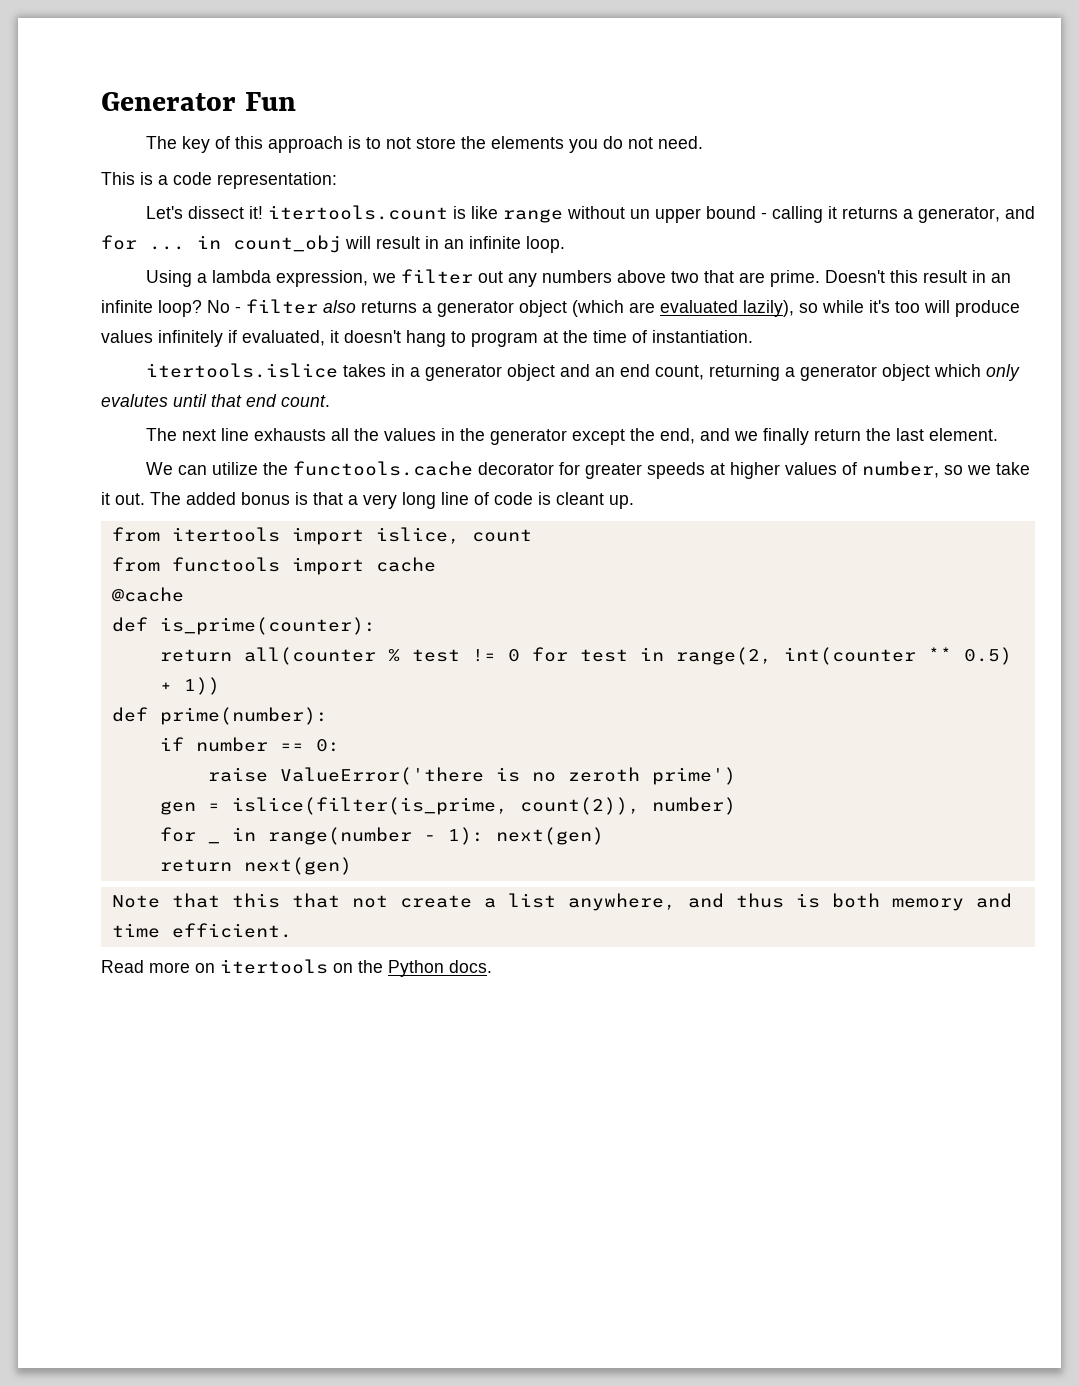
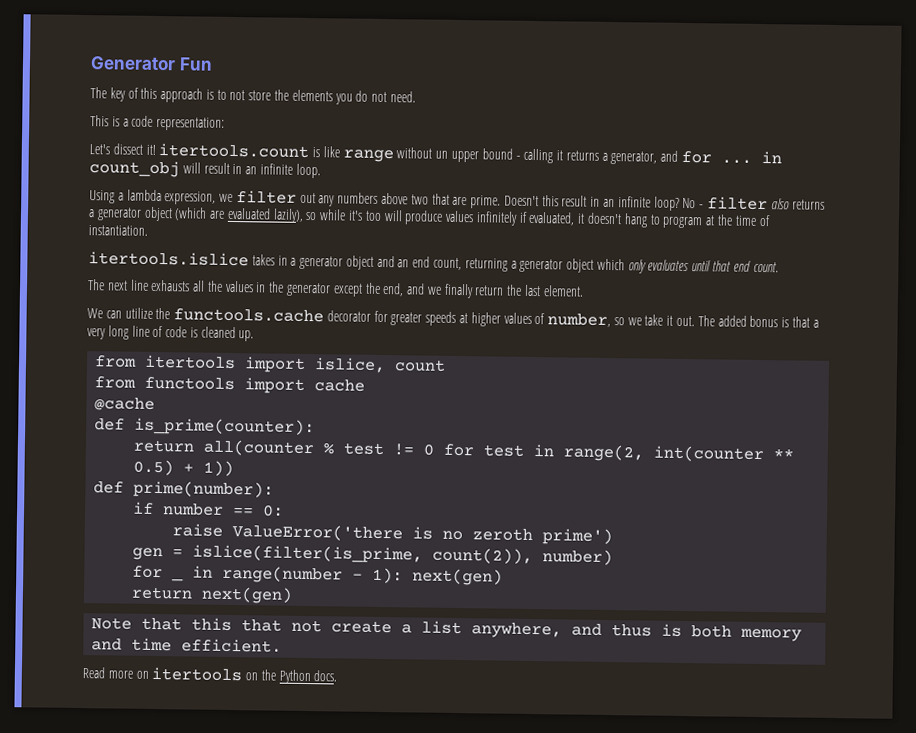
[101,394,168,407] evalutes -> [647,259,690,272] evaluates
[556,492,604,505] cleant -> [200,326,236,339] cleaned

